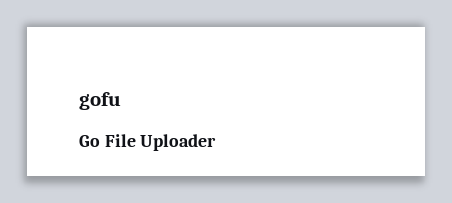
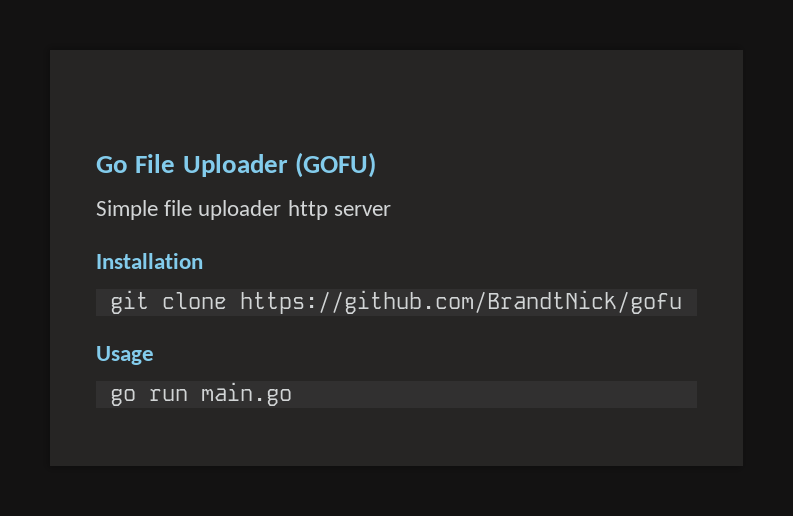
[79,92,121,110] gofu // -> (96, 164) none
(217, 142) none -> [294,152,376,178] [96,200,391,220] [96,253,203,269] [109,290,682,314] [96,346,154,365] [109,382,292,406] (GOFU) // Simple file uploader http server // Installation // git clone https://github.com/BrandtNick/gofu // Usage // go run main.go

